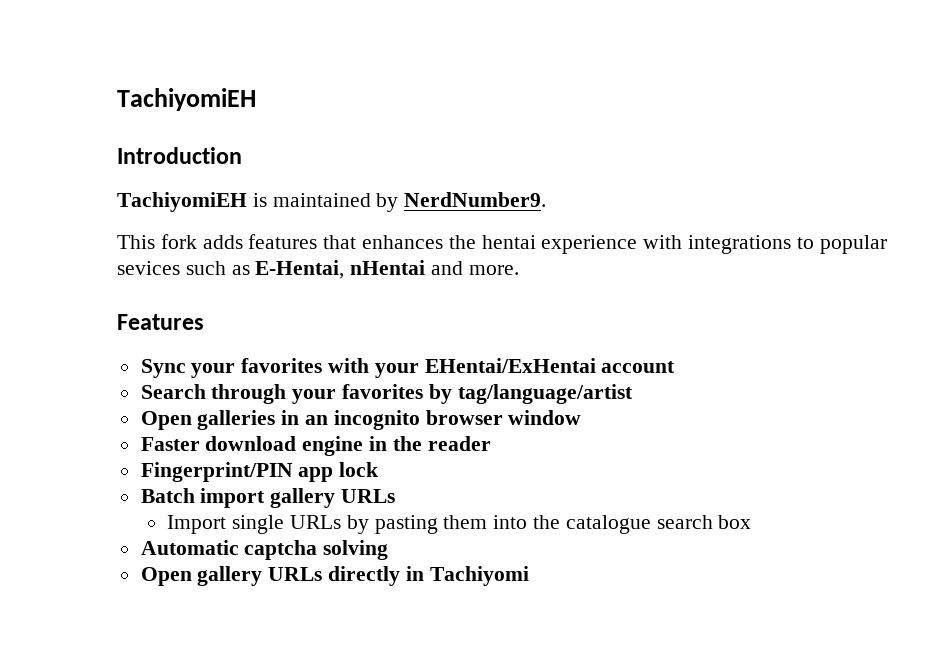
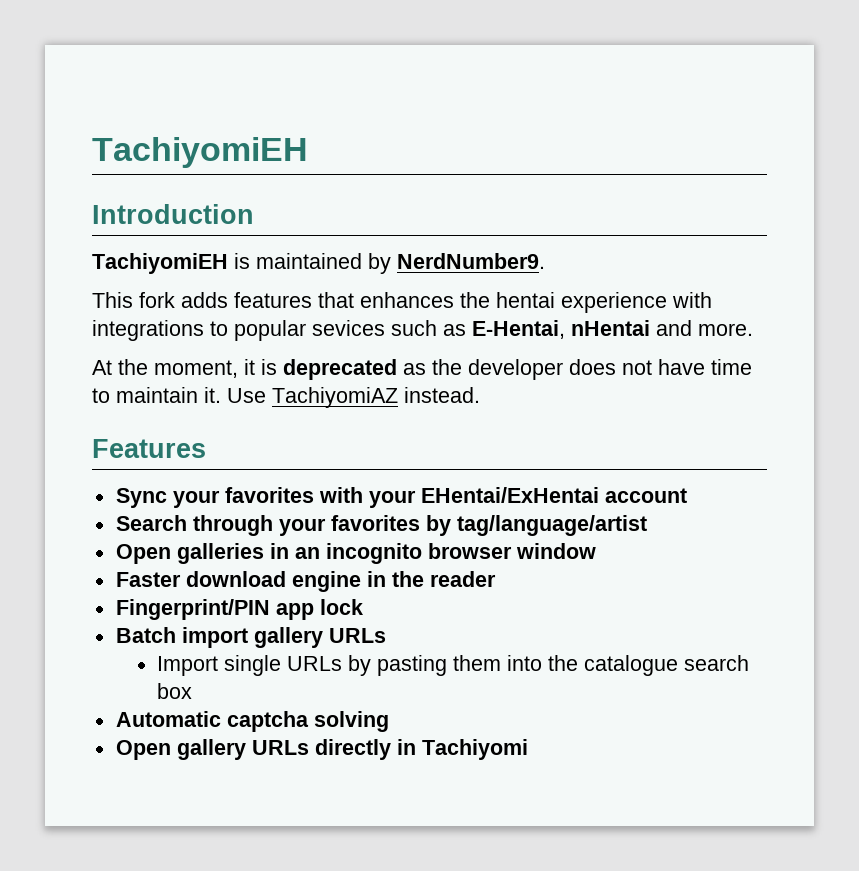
(519, 270) none -> [92,359,752,380] [92,387,480,408] // At the moment, it is deprecated as the developer does not have time to maintain it. Use TachiyomiAZ instead.

